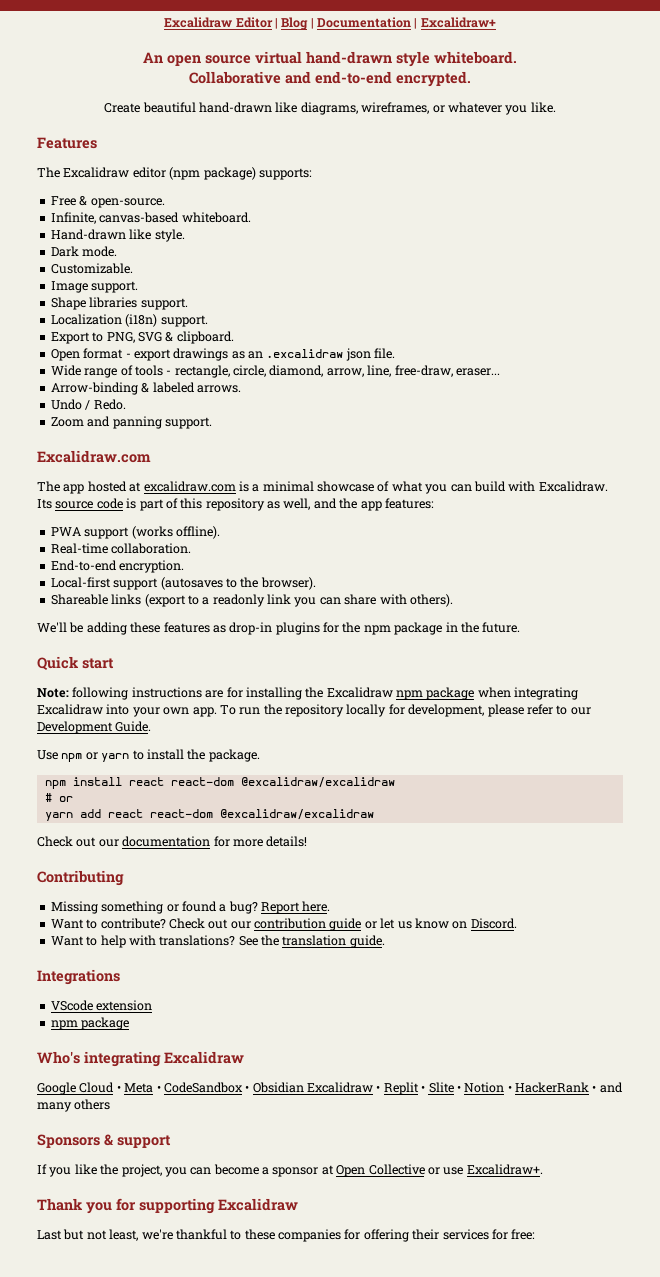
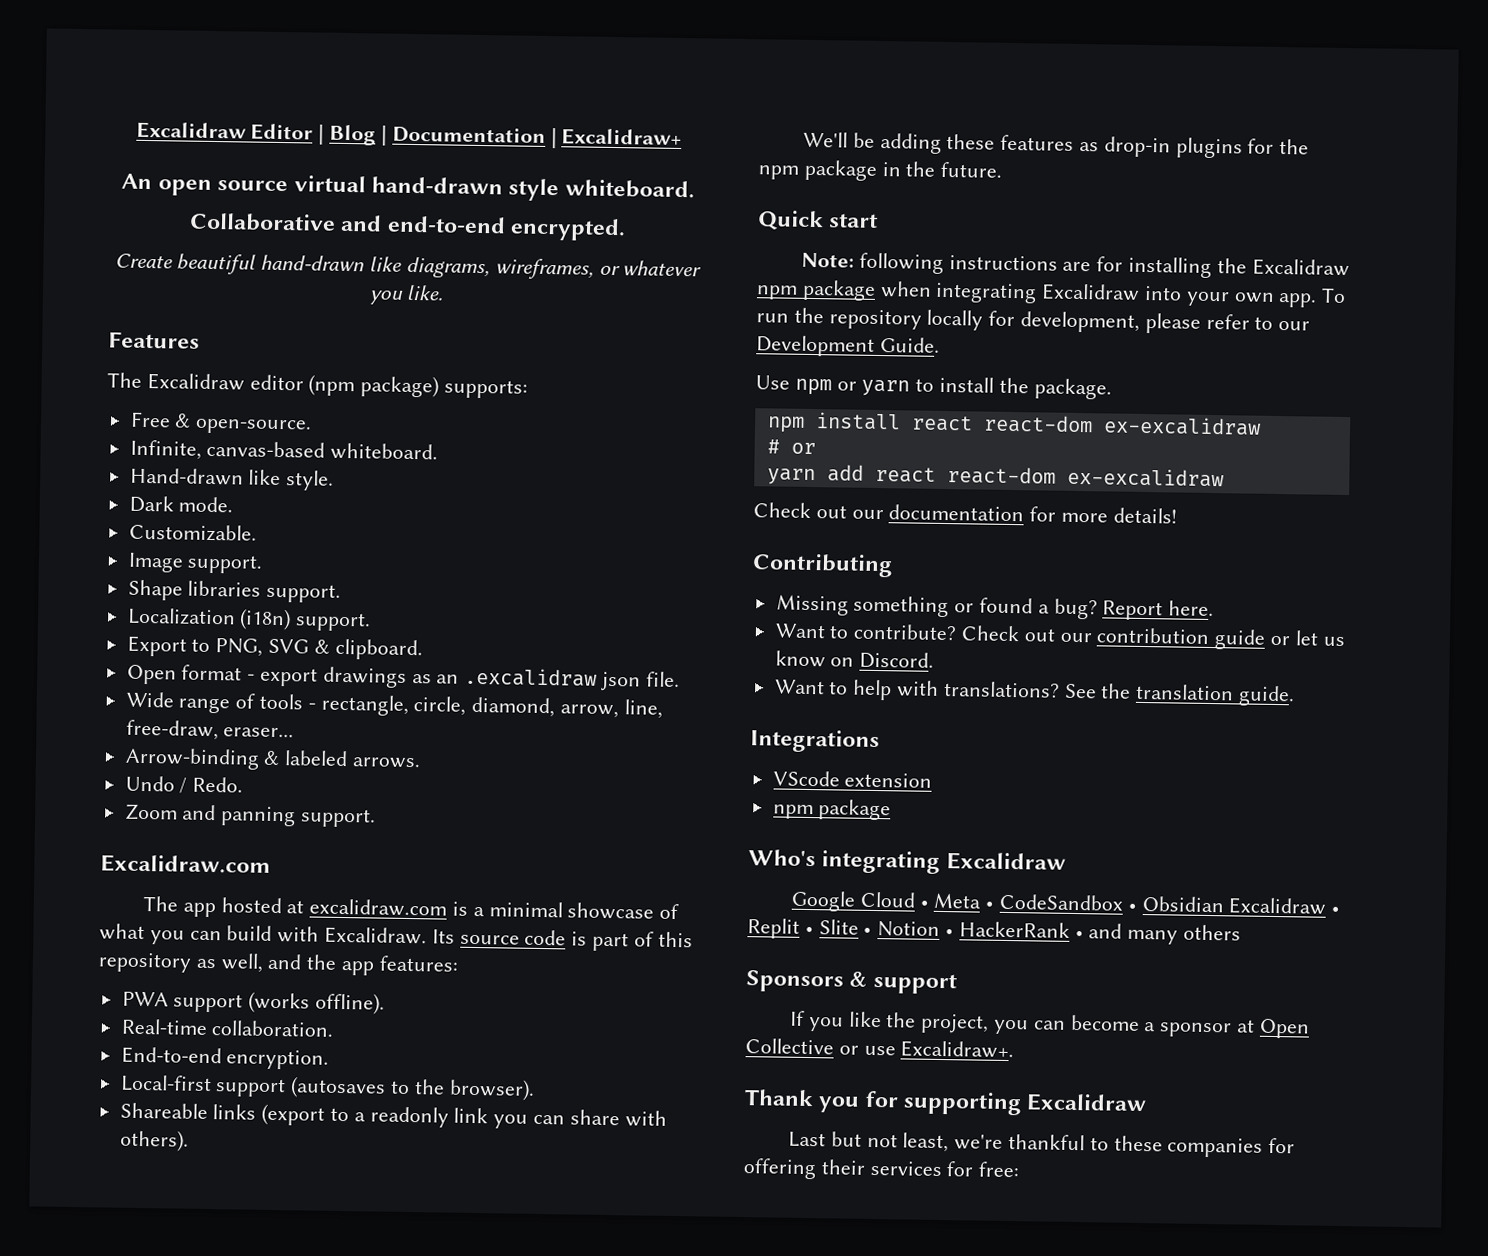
[240,777,395,788] @excalidraw/excalidraw -> [1102,416,1261,436] ex-excalidraw
[219,809,374,820] @excalidraw/excalidraw -> [1066,467,1224,488] ex-excalidraw

